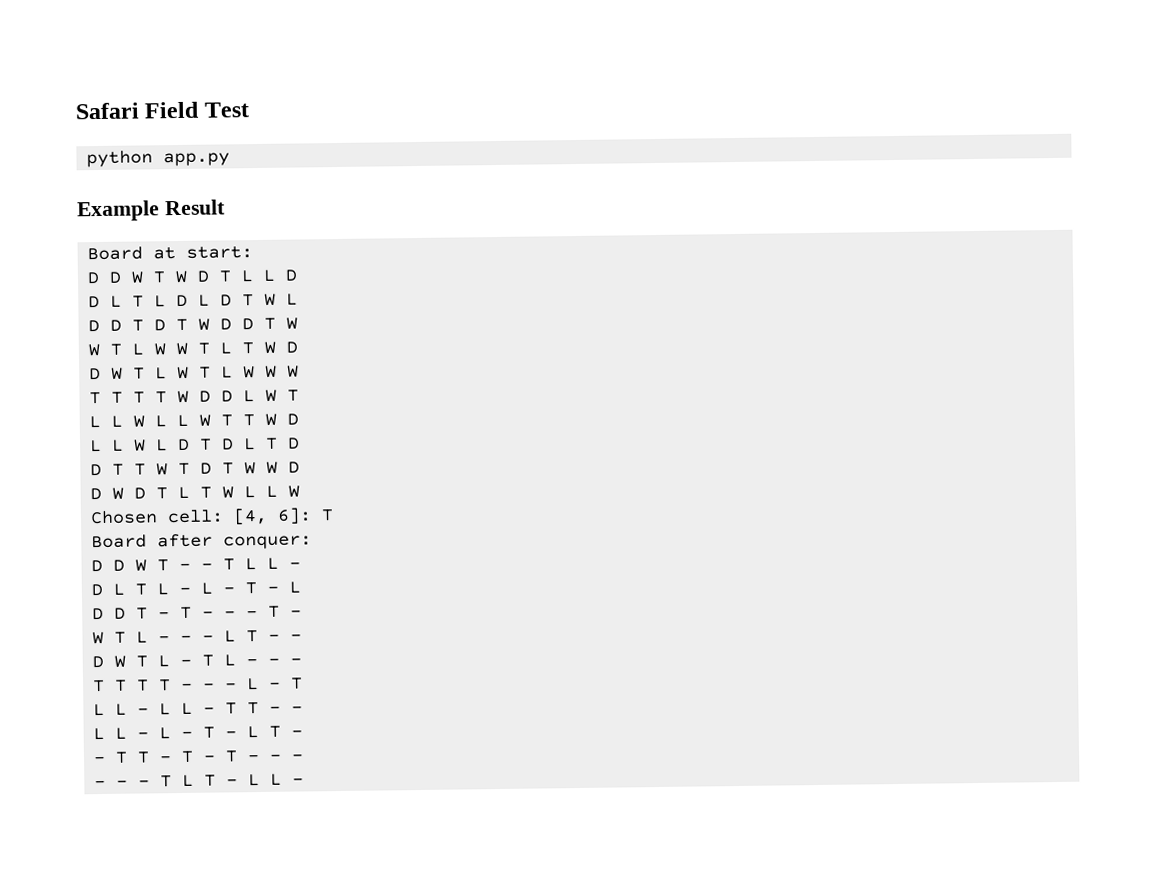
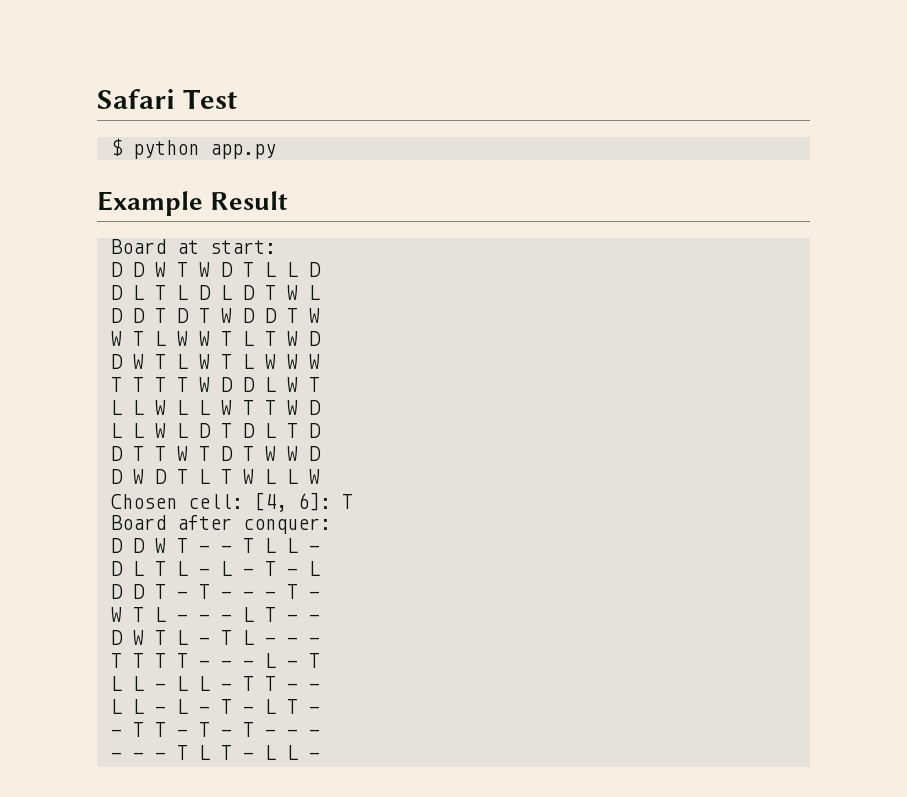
[144,101,200,119] Field -> (175, 99) none
(249, 110) none -> [110,138,123,156] $

